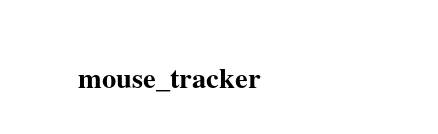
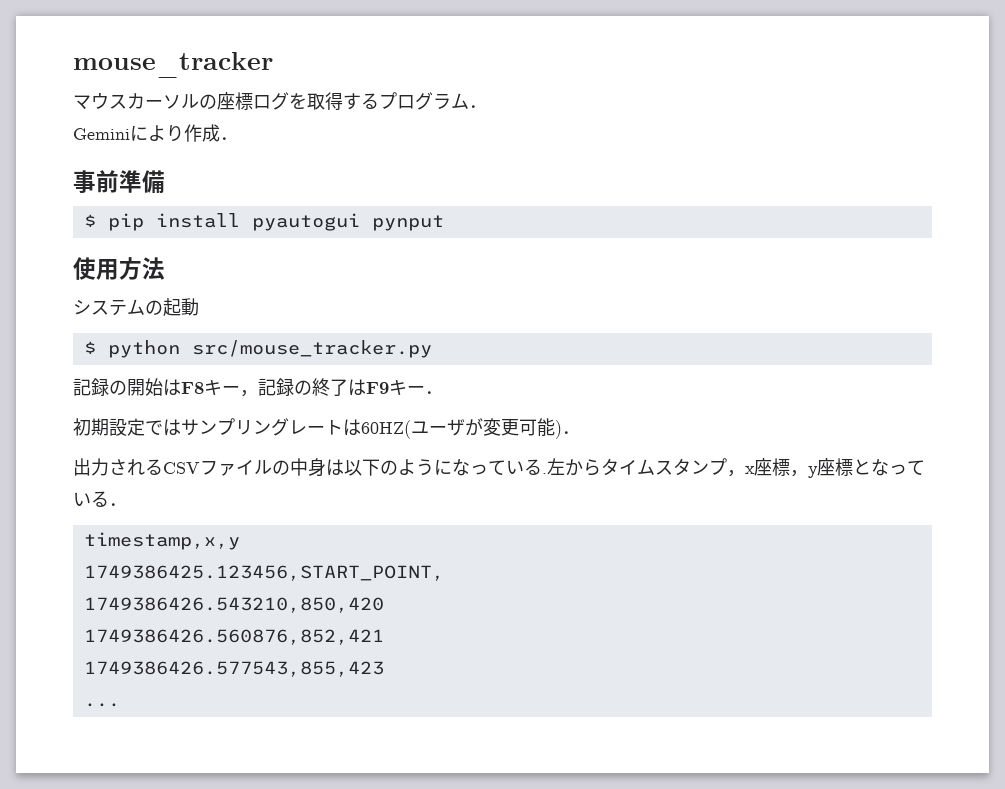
(261, 80) none -> [73,92,487,110] [73,124,238,142] [73,170,165,193] [83,213,444,231] [73,257,165,280] [73,298,199,316] [83,340,432,358] [73,378,443,397] [73,418,580,439] [73,458,925,478] [73,491,127,507] [83,532,240,550] [83,565,444,581] [83,597,384,613] [83,629,384,645] [83,661,384,677] [83,703,120,707] // マウスカーソルの座標ログを取得するプログラム． // Geminiにより作成． // 事前準備 // $ pip install pyautogui pynput // 使用方法 // システムの起動 // $ python src/mouse_tracker.py // 記録の開始はF8キー，記録の終了はF9キー． // 初期設定ではサンプリングレートは60HZ(ユーザが変更可能)． // 出力されるCSVファイルの中身は以下のようになっている.左からタイムスタンプ，x座標，y座標となっている． // timestamp,x,y // 1749386425.123456,START_POINT, // 1749386426.543210,850,420 // 1749386426.560876,852,421 // 1749386426.577543,855,423 // ...

